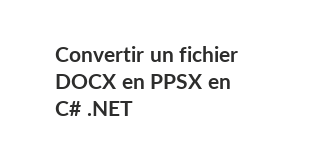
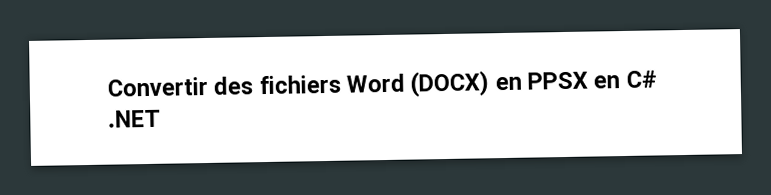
[149,46,239,62] [55,74,117,89] un fichier DOCX -> [213,70,490,98] des fichiers Word (DOCX)

